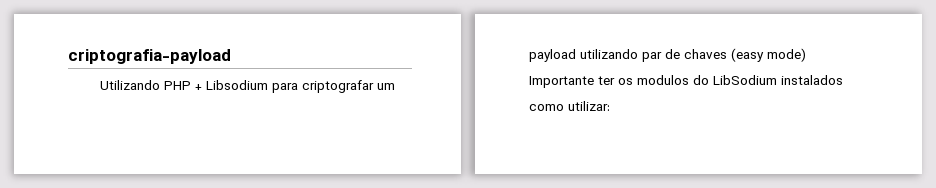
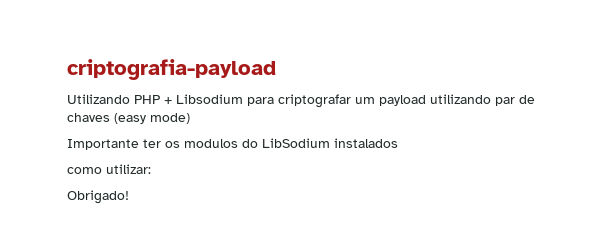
(610, 106) none -> [67,190,129,204] // Obrigado!

